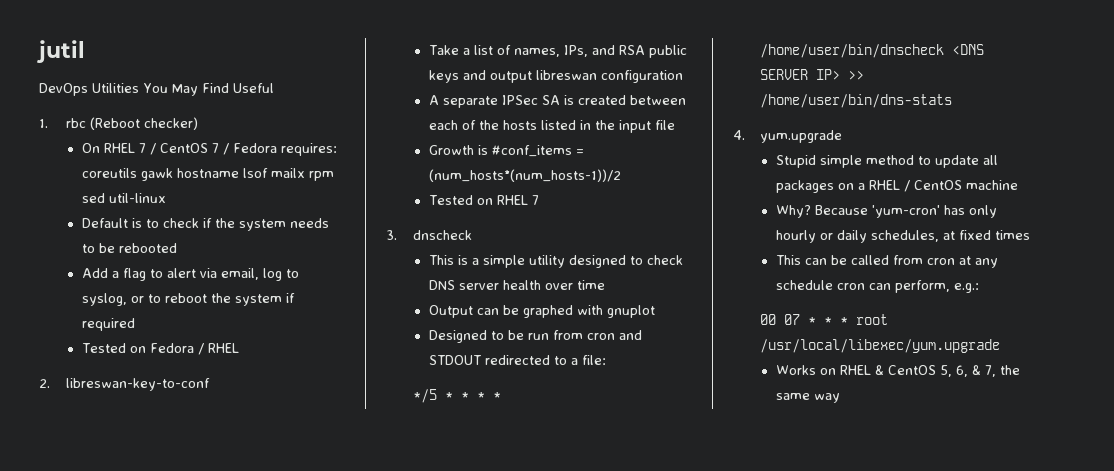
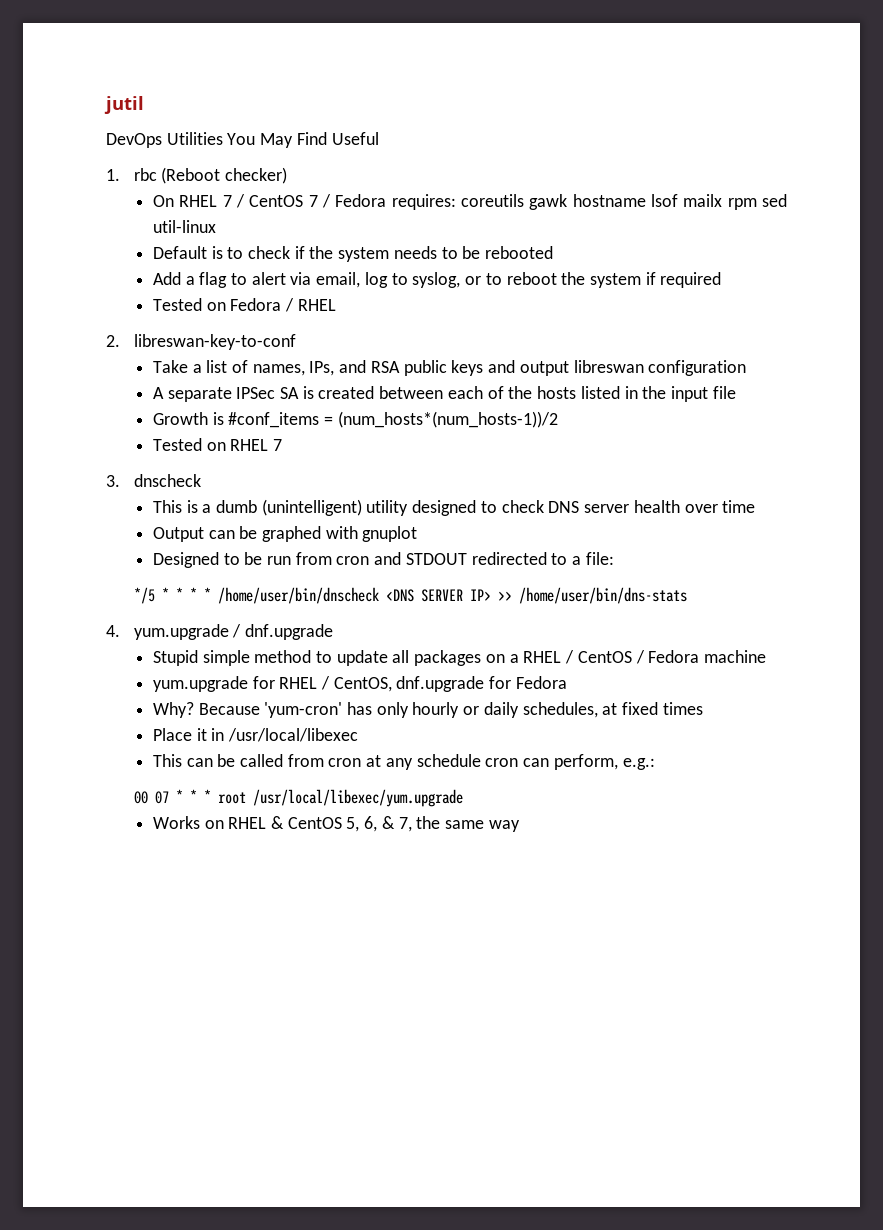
[482,255,525,268] simple -> [215,499,362,516] dumb (unintelligent)
(842, 136) none -> [232,624,334,640] / dnf.upgrade
(962, 185) none -> [635,650,700,664] / Fedora
(1018, 185) none -> [152,676,567,692] // yum.upgrade for RHEL / CentOS, dnf.upgrade for Fedora
(1030, 235) none -> [152,728,358,742] // Place it in /usr/local/libexec

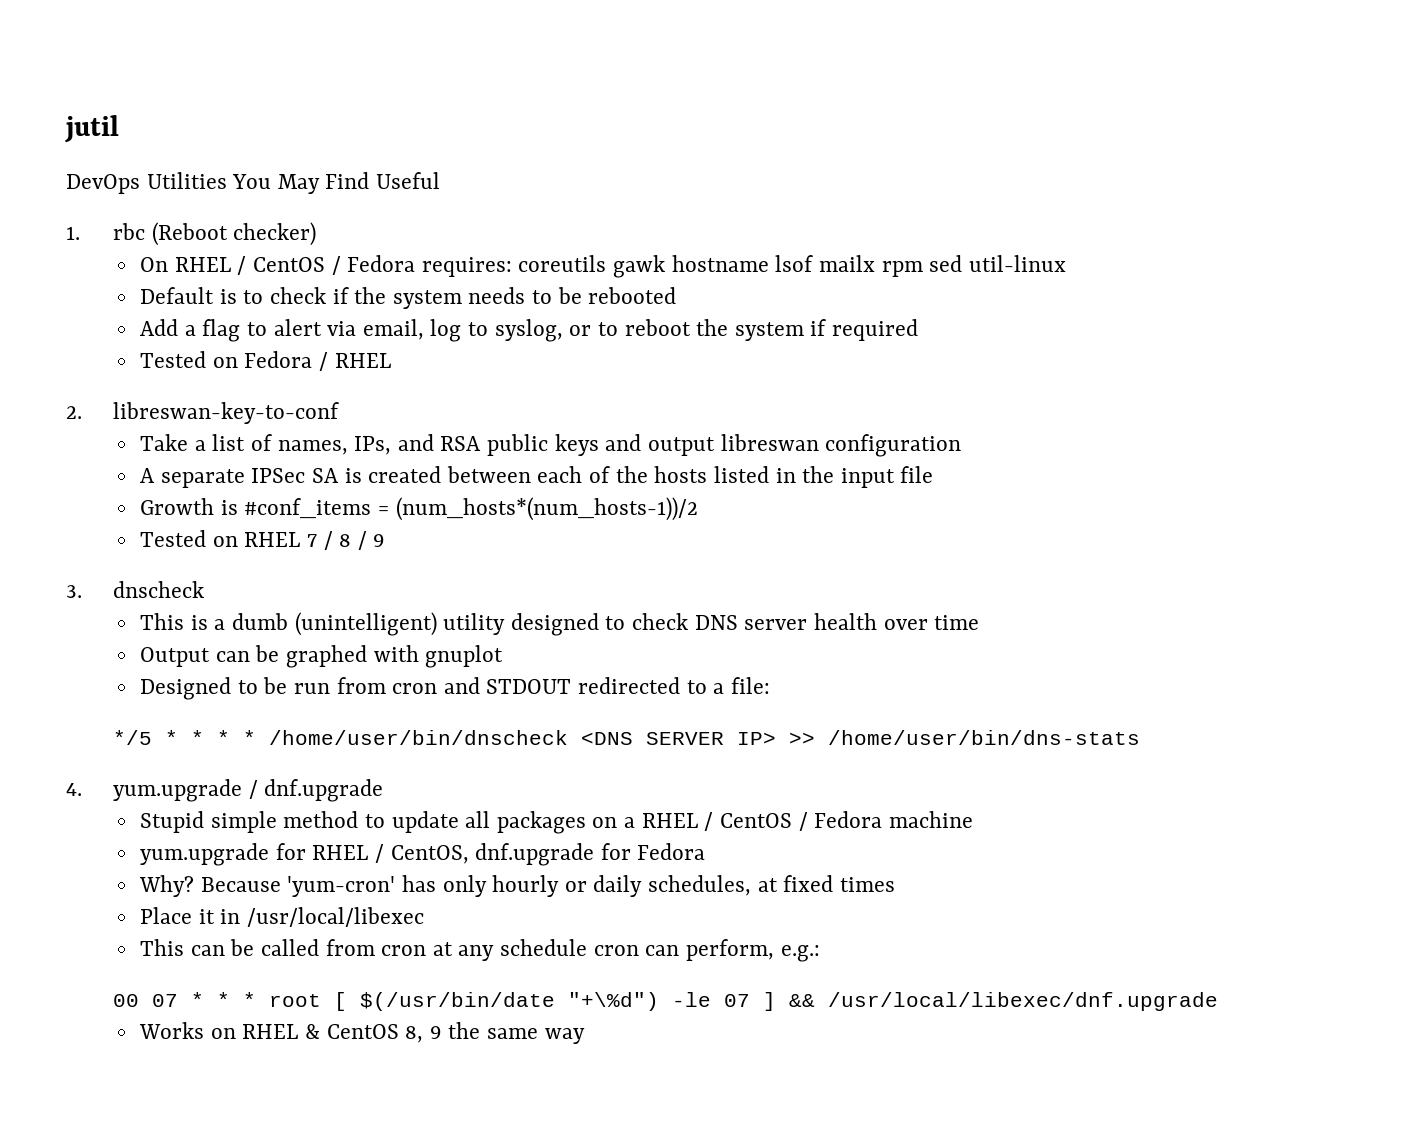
[222,194,318,208] 7 / CentOS 7 -> [237,256,325,275] / CentOS
(282, 445) none -> [323,531,386,550] / 8 / 9
[252,789,463,807] /usr/local/libexec/yum.upgrade -> [334,992,1219,1011] [ $(/usr/bin/date "+\%d") -le 07 ] && /usr/local/libexec/dnf.upgrade
[346,816,412,832] 5, 6, & 7, -> [405,1026,442,1043] 8, 9

